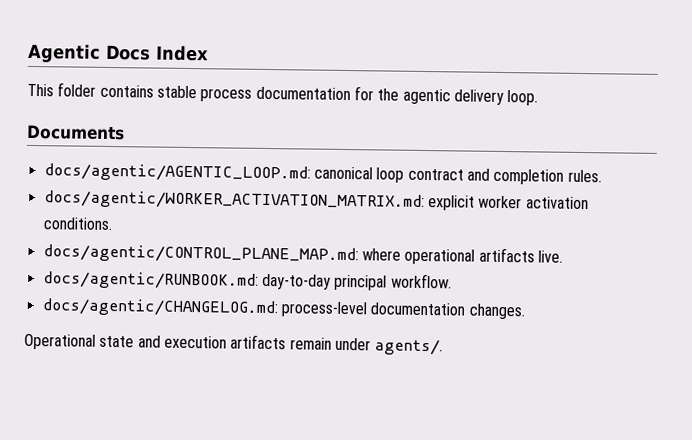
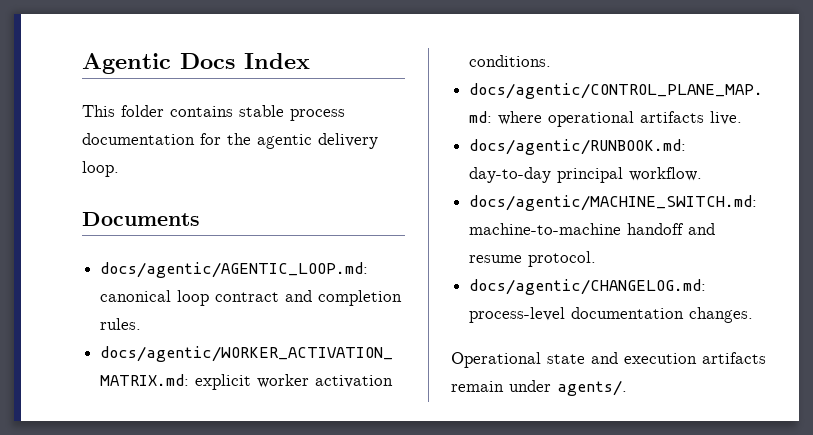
(452, 281) none -> [469,195,758,211] [469,223,716,235] [469,251,597,267] // docs/agentic/MACHINE_SWITCH.md: machine-to-machine handoff and resume protocol.

